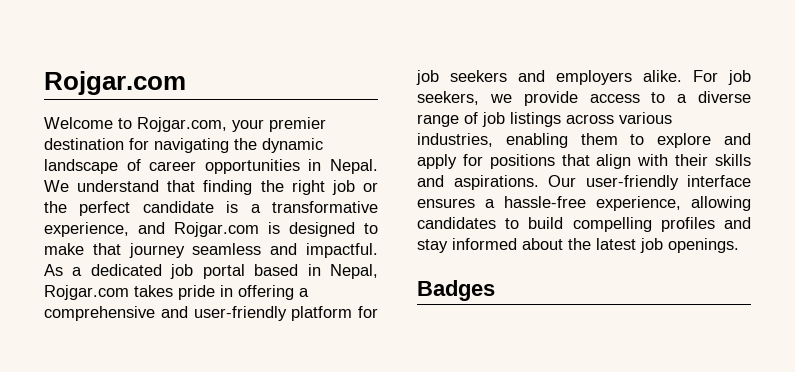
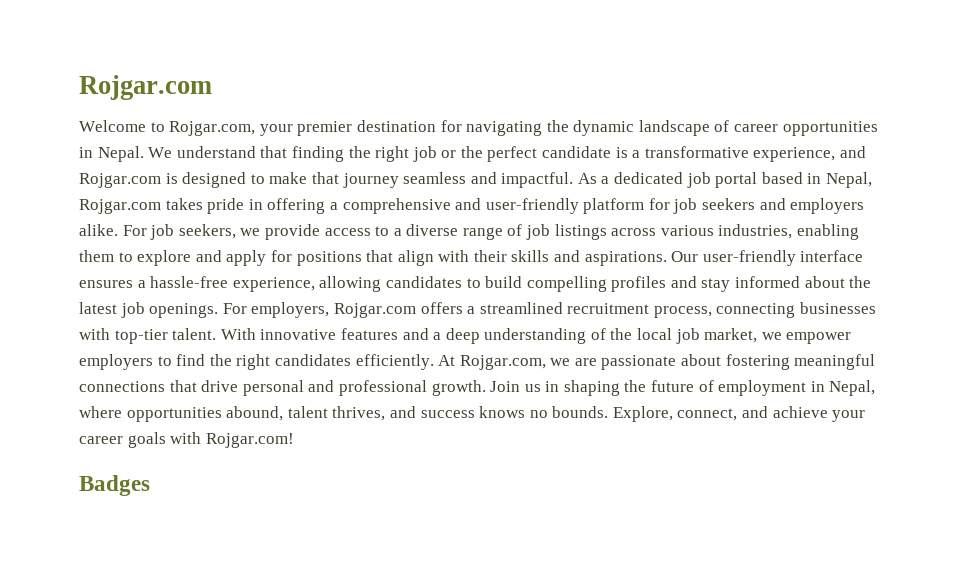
(739, 245) none -> [222,302,877,318] [79,328,852,344] [79,354,876,370] [79,380,876,396] [79,406,866,422] [79,432,294,448] For employers, Rojgar.com offers a streamlined recruitment process, connecting businesses with top-tier talent. With innovative features and a deep understanding of the local job market, we empower employers to find the right candidates efficiently. At Rojgar.com, we are passionate about fostering meaningful connections that drive personal and professional growth. Join us in shaping the future of employment in Nepal, where opportunities abound, talent thrives, and success knows no bounds. Explore, connect, and achieve your career goals with Rojgar.com!

